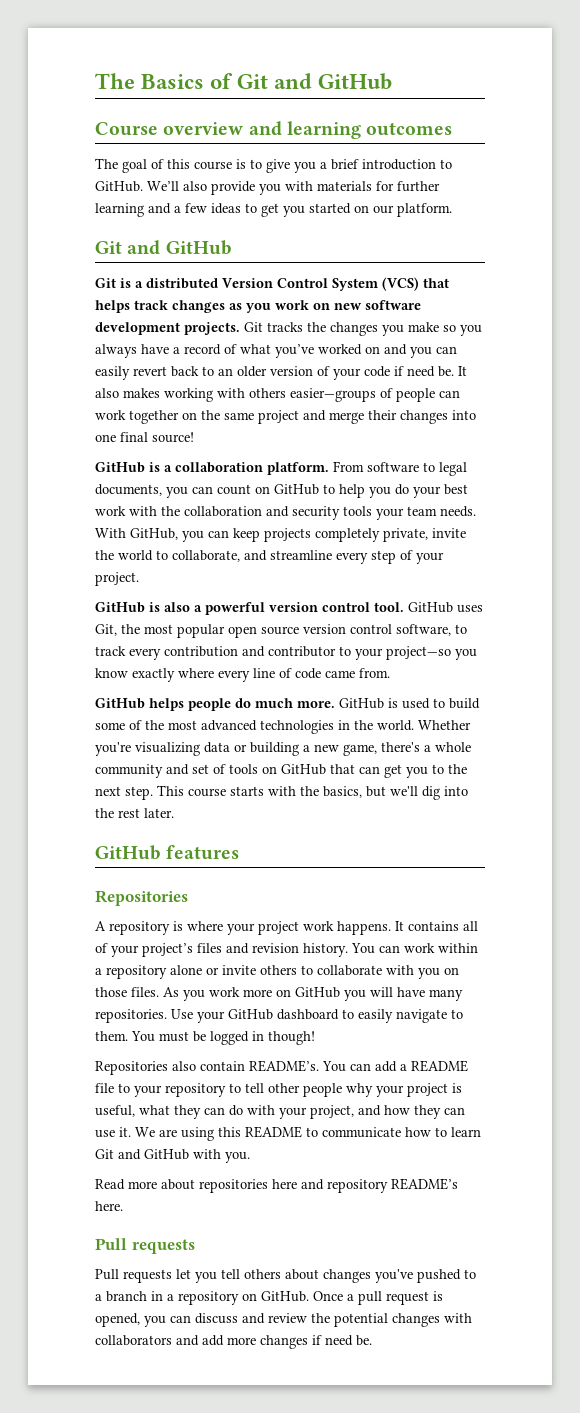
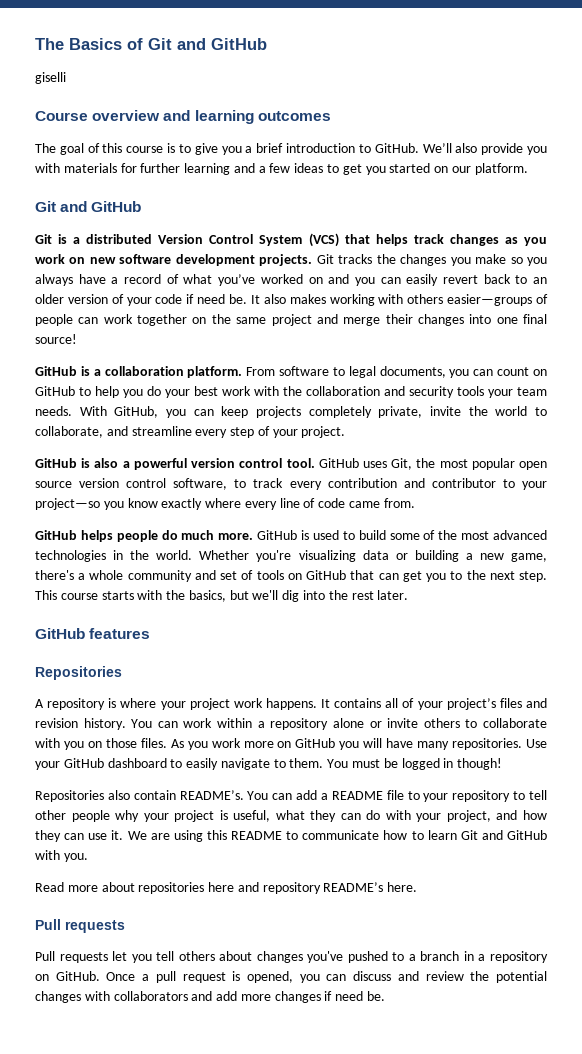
(393, 81) none -> [35,72,66,84] // giselli

